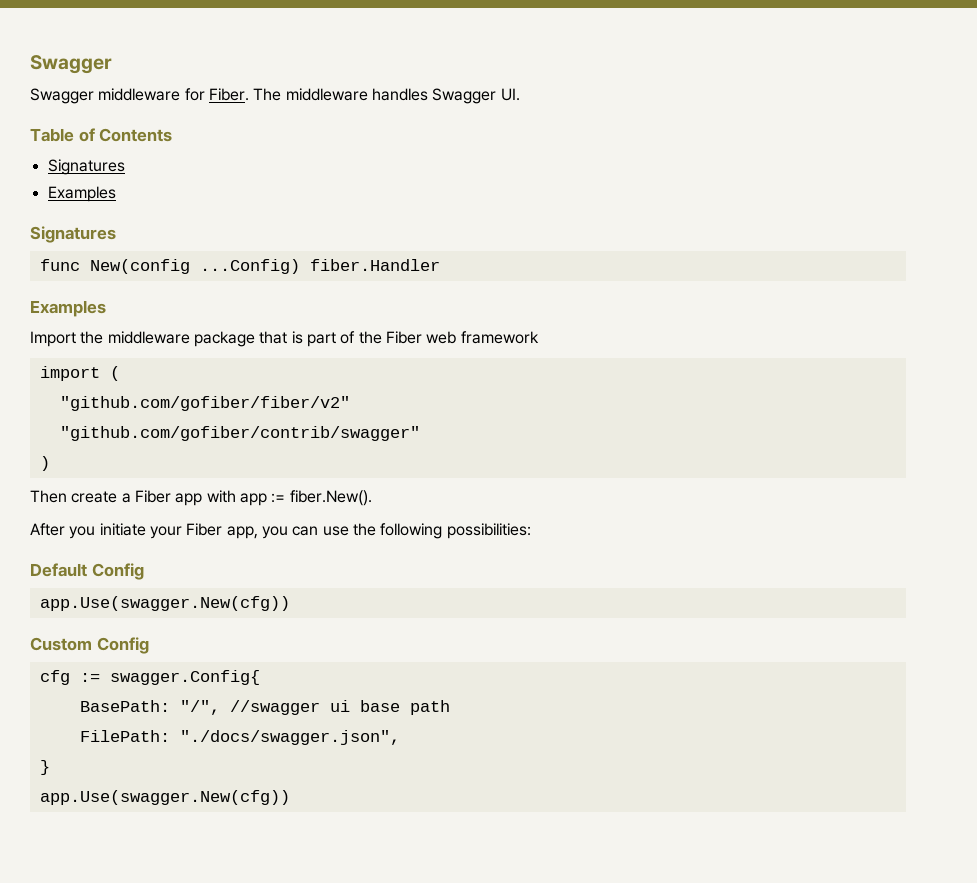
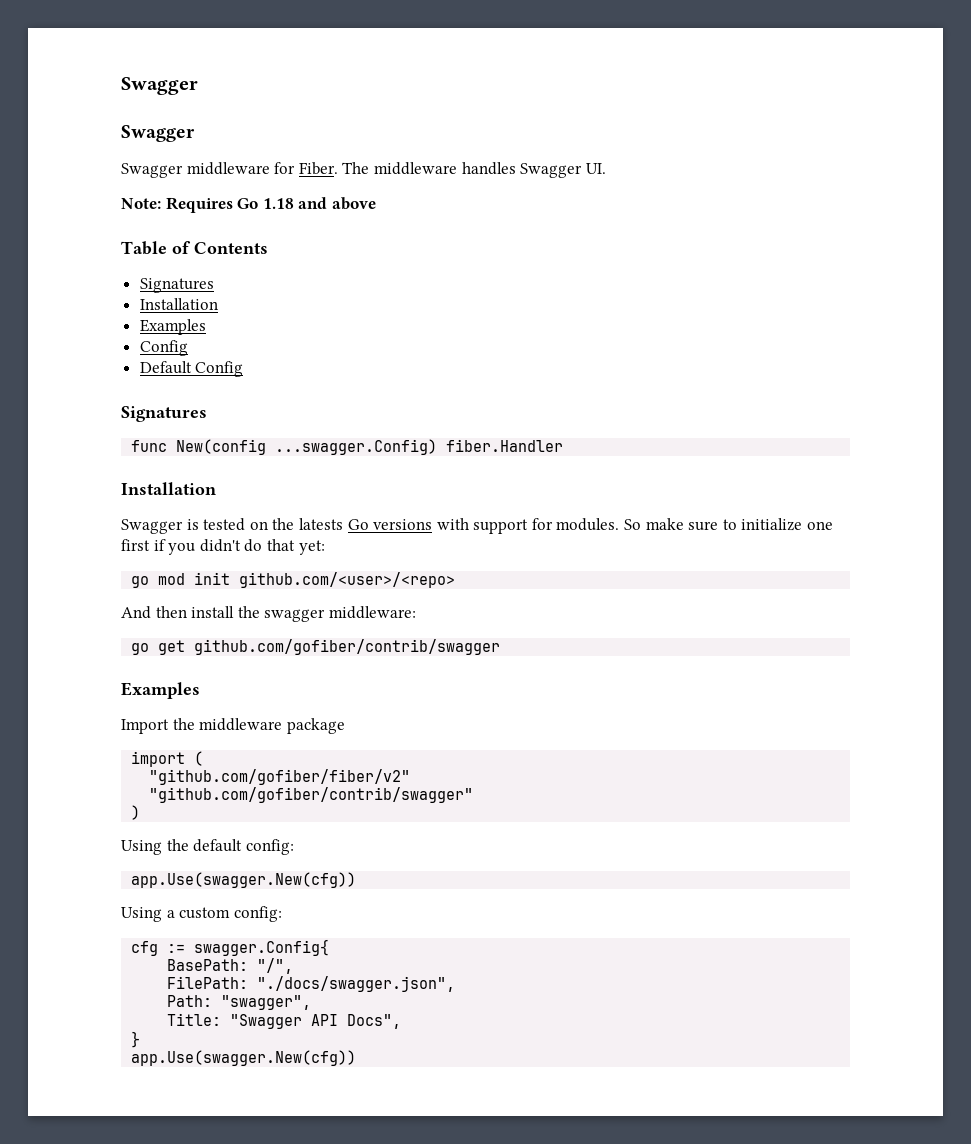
[30,55,112,74] [30,88,94,104] Swagger // Swagger -> [121,77,198,95] [121,125,195,142] [121,163,183,178] Swagger // Swagger // Swagger
(520, 94) none -> [121,197,376,213] // Note: Requires Go 1.18 and above
[47,186,116,202] // Examples -> [139,298,218,310] [139,319,206,335] [139,340,188,356] [139,361,244,377] // Installation // Examples // Config // Default Config
[199,259,300,274] ...Config) -> [275,439,438,455] ...swagger.Config)
(440, 265) none -> [121,482,216,495] [121,518,834,534] [121,539,325,555] [131,572,456,588] [121,606,416,622] [131,639,501,655] // Installation // Swagger is tested on the latests Go versions with support for modules. So make sure to initialize one first if you didn't do that yet: // go mod init github.com/<user>/<repo> // And then install the swagger middleware: // go get github.com/gofiber/contrib/swagger
[259,331,539,347] that is part of the Fiber web framework -> (345, 726) none
[30,490,372,506] [30,523,531,539] [30,563,144,580] [39,596,290,611] [30,637,149,654] Then create a Fiber app with app := fiber.New(). // After you initiate your Fiber app, you can use the following possibilities: // Default Config // app.Use(swagger.New(cfg)) // Custom Config -> [121,839,294,855] [131,872,357,888] [121,906,282,922] Using the default config: // app.Use(swagger.New(cfg)) // Using a custom config:
[229,700,450,715] [79,730,400,745] //swagger ui base path // FilePath: "./docs/swagger.json", -> [167,976,456,992] [167,995,312,1010] [167,1013,402,1029] // FilePath: "./docs/swagger.json", // Path: "swagger", // Title: "Swagger API Docs",

